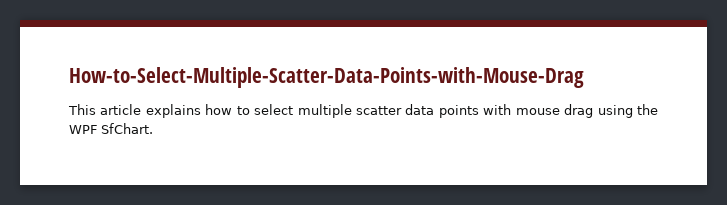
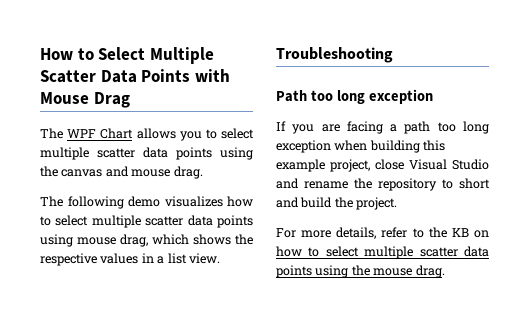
[69,67,584,88] [68,104,659,118] [69,123,153,134] How-to-Select-Multiple-Scatter-Data-Points-with-Mouse-Drag // This article explains how to select multiple scatter data points with mouse drag using the WPF SfChart. -> [40,47,214,64] [40,69,230,83] [40,92,130,108] [40,128,254,141] [40,147,253,160] [40,166,203,179] [40,196,253,209] [40,215,253,228] [40,234,253,247] [40,253,220,266] [276,47,393,63] [276,89,433,104] [276,121,489,134] [276,140,446,153] [276,159,489,172] [276,178,490,191] [276,197,398,210] [276,227,489,239] [276,246,489,259] [276,265,445,278] How to Select Multiple Scatter Data Points with Mouse Drag // The WPF Chart allows you to select multiple scatter data points using the canvas and mouse drag. // The following demo visualizes how to select multiple scatter data points using mouse drag, which shows the respective values in a list view. // Troubleshooting // Path too long exception // If you are facing a path too long exception when building this example project, close Visual Studio and rename the repository to short and build the project. // For more details, refer to the KB on how to select multiple scatter data points using the mouse drag.

